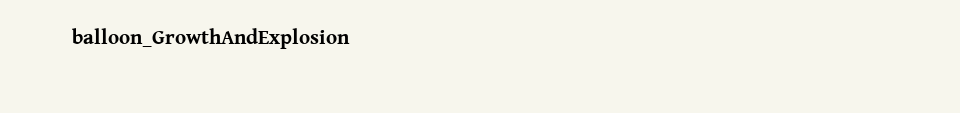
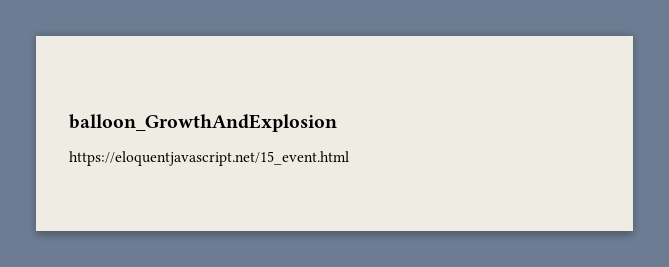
(350, 38) none -> [69,151,349,166] // https://eloquentjavascript.net/15_event.html

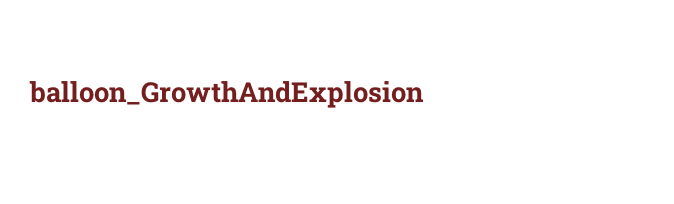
[69,151,349,166] // https://eloquentjavascript.net/15_event.html -> (424, 94) none

